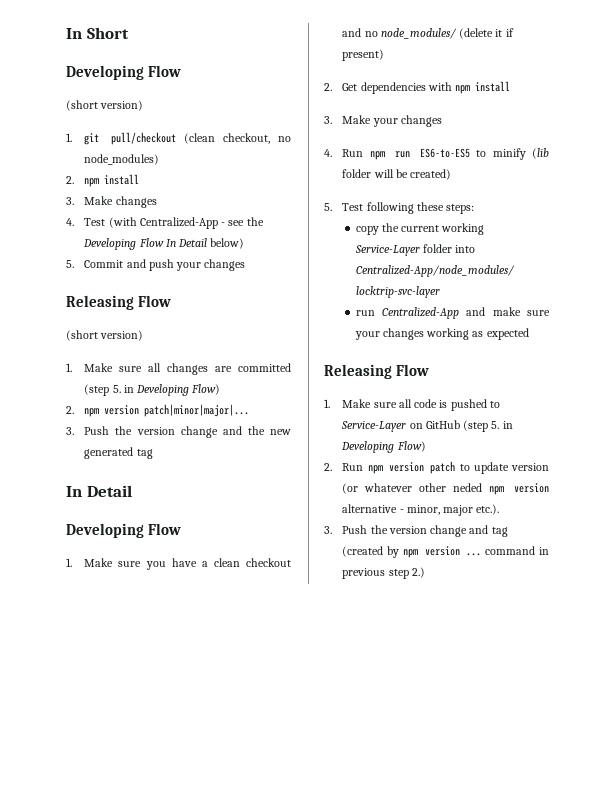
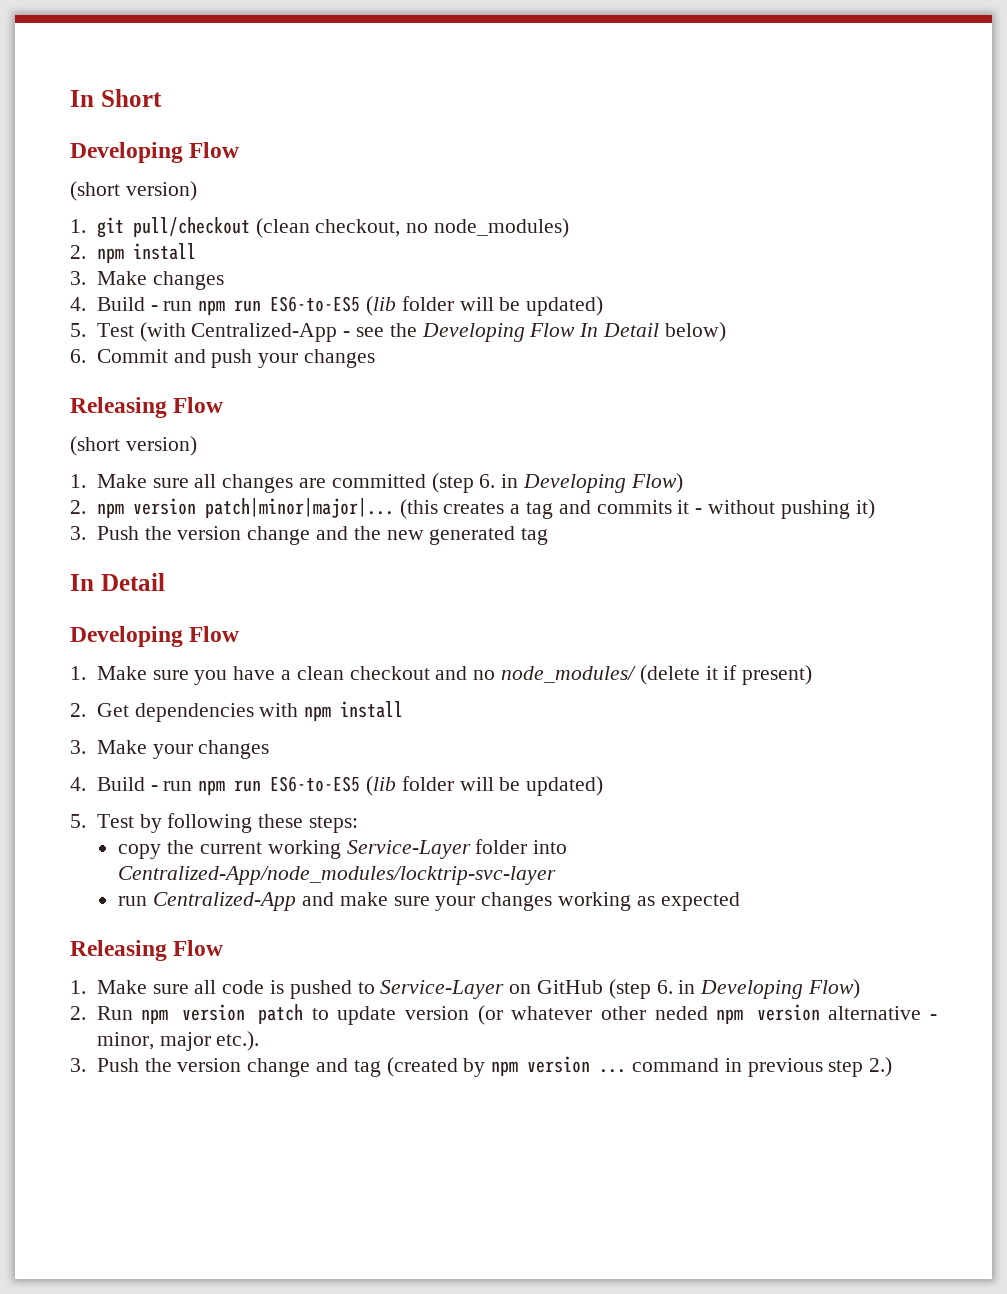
(74, 222) none -> [96,296,604,316] [70,323,86,337] Build - run npm run ES6-to-ES5 (lib folder will be updated) // 5.
[66,260,74,268] 5. -> [70,349,86,363] 6.
[112,385,121,393] 5. -> [479,474,496,488] 6.
(250, 410) none -> [399,499,875,519] (this creates a tag and commits it - without pushing it)
[342,148,549,160] [342,169,452,180] [324,203,364,211] Run npm run ES6-to-ES5 to minify (lib folder will be created) // 5. Test -> [96,776,604,796] [70,814,162,833] Build - run npm run ES6-to-ES5 (lib folder will be updated) // 5. Test by
[491,421,500,429] 5. -> [656,980,673,994] 6.

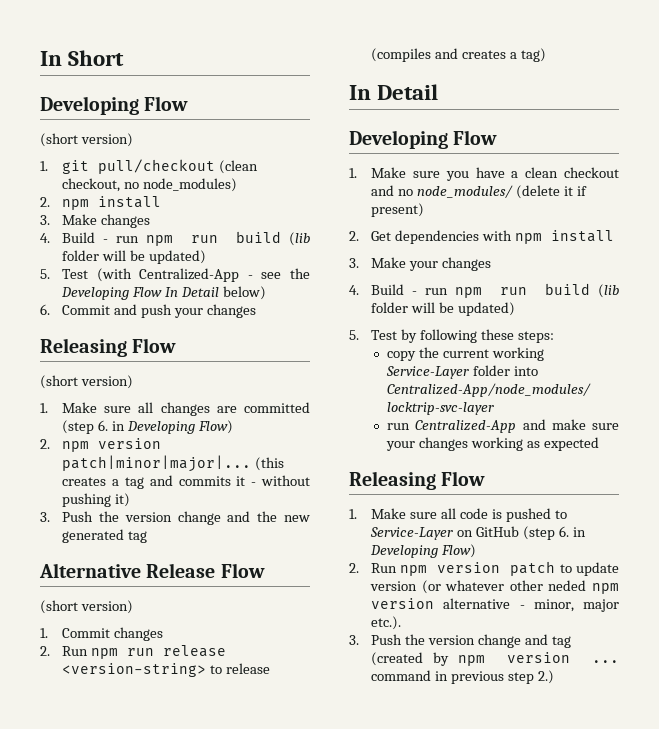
[270,296,361,312] ES6-to-ES5 -> [236,231,282,243] build
(549, 536) none -> [39,563,265,578] [40,600,133,614] [40,627,164,641] [40,645,227,659] [62,663,270,677] [371,48,546,62] // Alternative Release Flow // (short version) // 1. Commit changes // 2. Run npm run release <version-string> to release (compiles and creates a tag)
[270,776,361,792] ES6-to-ES5 -> [545,283,591,295] build

